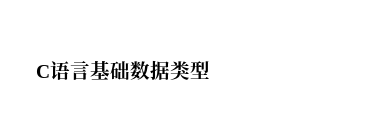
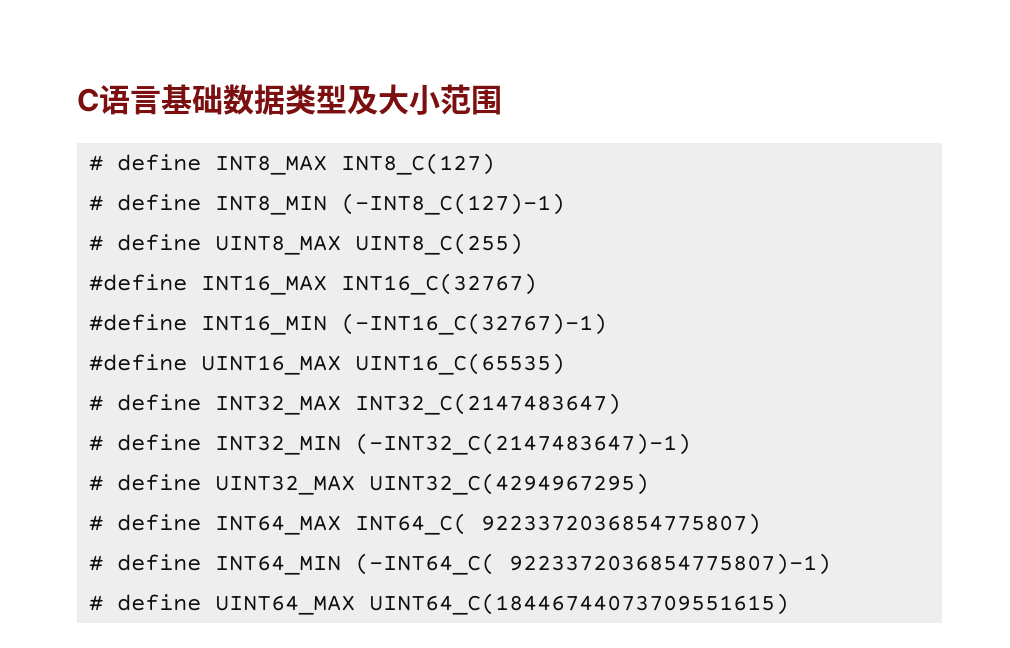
(210, 70) none -> [347,84,502,115] [89,153,495,175] [89,193,565,215] [89,233,523,255] [89,273,537,295] [89,313,607,335] [89,353,565,375] [89,393,621,415] [89,433,691,455] [89,473,649,495] [89,513,761,535] [89,553,831,575] [89,593,789,615] 及大小范围 // # define INT8_MAX INT8_C(127) // # define INT8_MIN (-INT8_C(127)-1) // # define UINT8_MAX UINT8_C(255) // #define INT16_MAX INT16_C(32767) // #define INT16_MIN (-INT16_C(32767)-1) // #define UINT16_MAX UINT16_C(65535) // # define INT32_MAX INT32_C(2147483647) // # define INT32_MIN (-INT32_C(2147483647)-1) // # define UINT32_MAX UINT32_C(4294967295) // # define INT64_MAX INT64_C( 9223372036854775807) // # define INT64_MIN (-INT64_C( 9223372036854775807)-1) // # define UINT64_MAX UINT64_C(18446744073709551615)

